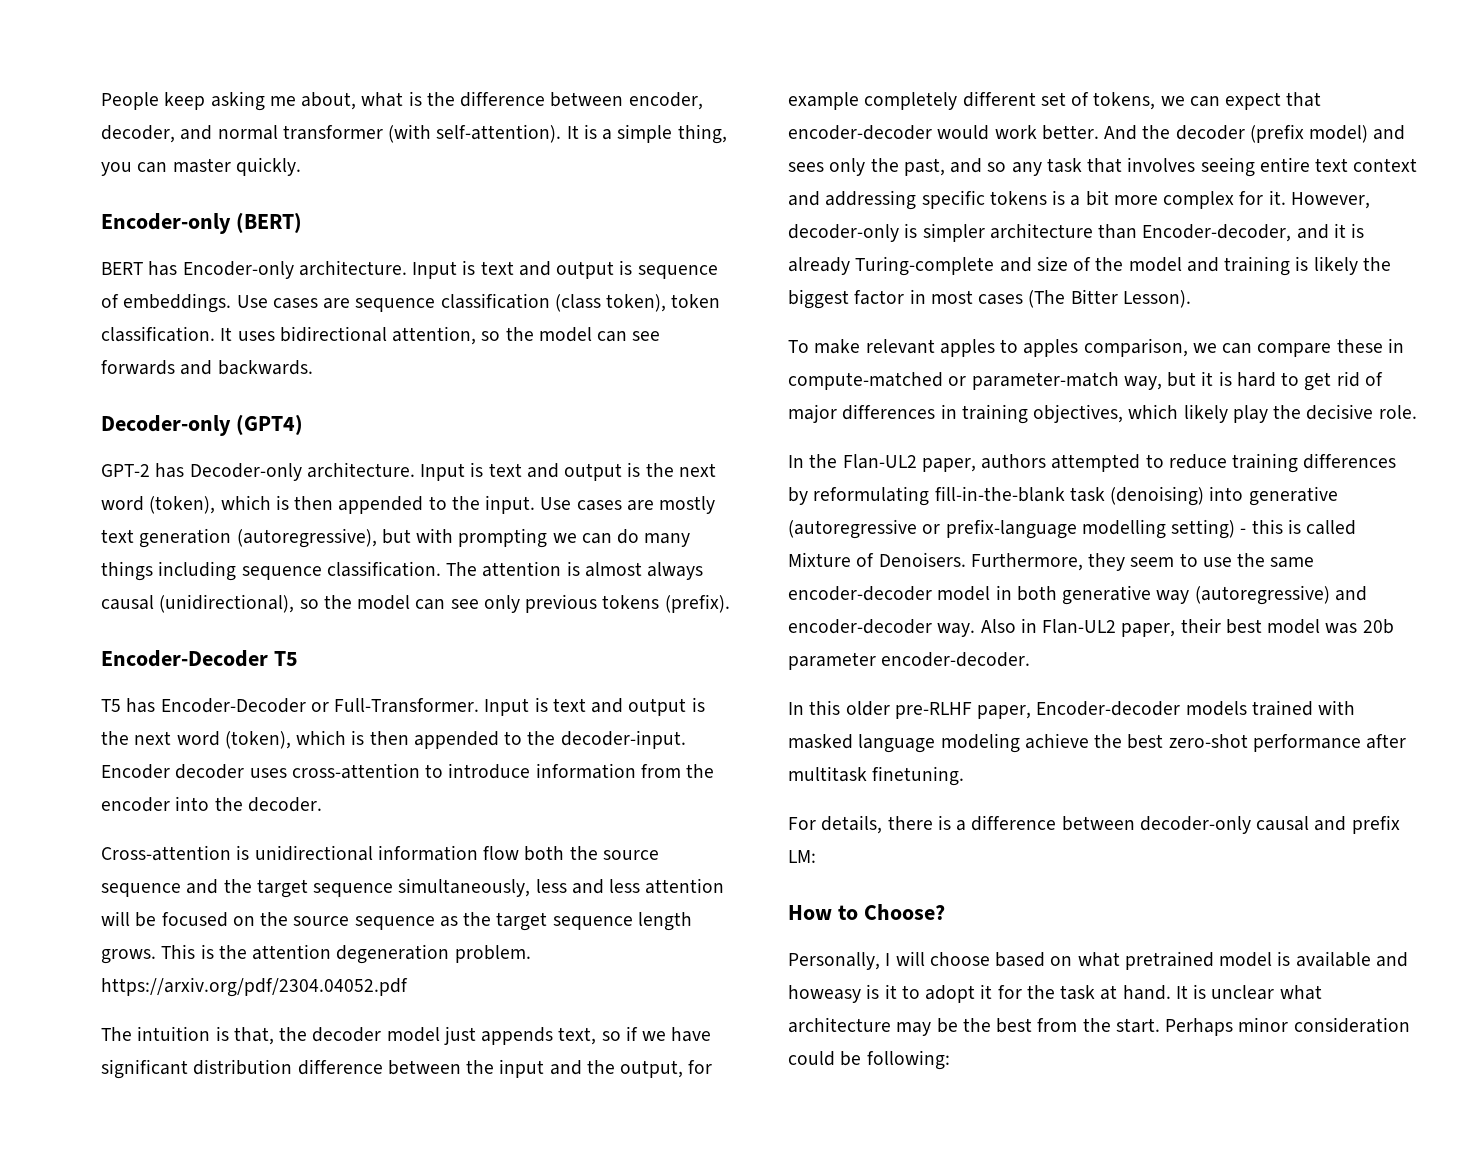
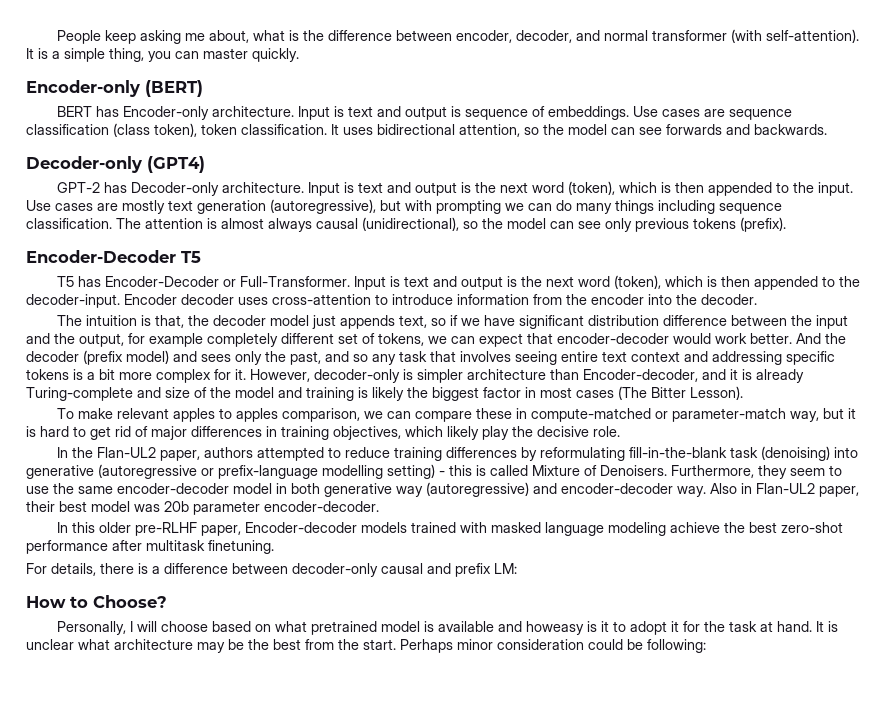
[101,845,659,861] [101,878,725,898] [101,911,692,931] [101,944,531,964] [101,977,408,997] // Cross-attention is unidirectional information flow both the source sequence and the target sequence simultaneously, less and less attention will be focused on the source sequence as the target sequence length grows. This is the attention degeneration problem. https://arxiv.org/pdf/2304.04052.pdf -> (757, 299) none

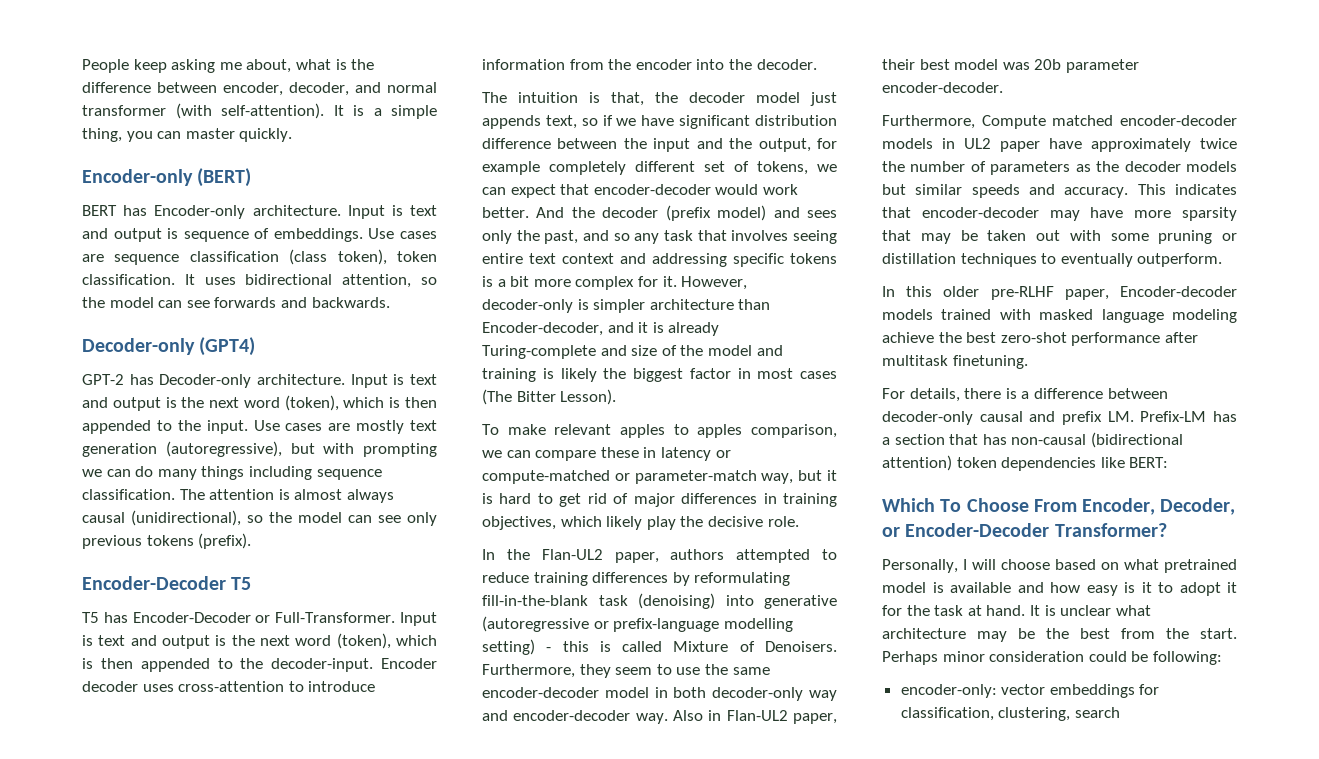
(527, 413) none -> [660,447,731,461] latency or
[324,482,529,497] generative way (autoregressive) -> [712,687,837,701] decoder-only way
(379, 506) none -> [882,115,1237,129] [882,138,1237,152] [882,161,1237,175] [882,184,1237,198] [882,207,1237,221] [882,230,1237,244] [882,253,1223,267] // Furthermore, Compute matched encoder-decoder models in UL2 paper have approximately twice the number of parameters as the decoder models but similar speeds and accuracy. This indicates that encoder-decoder may have more sparsity that may be taken out with some pruning or distillation techniques to eventually outperform.
[494,563,517,574] [26,595,167,608] LM: // How to Choose? -> [1107,411,1237,422] [882,432,1183,448] [882,455,1169,471] [882,498,1236,515] [882,523,1167,537] LM. Prefix-LM has a section that has non-causal (bidirectional attention) token dependencies like BERT: // Which To Choose From Encoder, Decoder, or Encoder-Decoder Transformer?
[525,621,584,635] howeasy -> [1050,582,1118,596] how easy
(706, 646) none -> [900,684,1160,698] [900,707,1120,721] // encoder-only: vector embeddings for classification, clustering, search

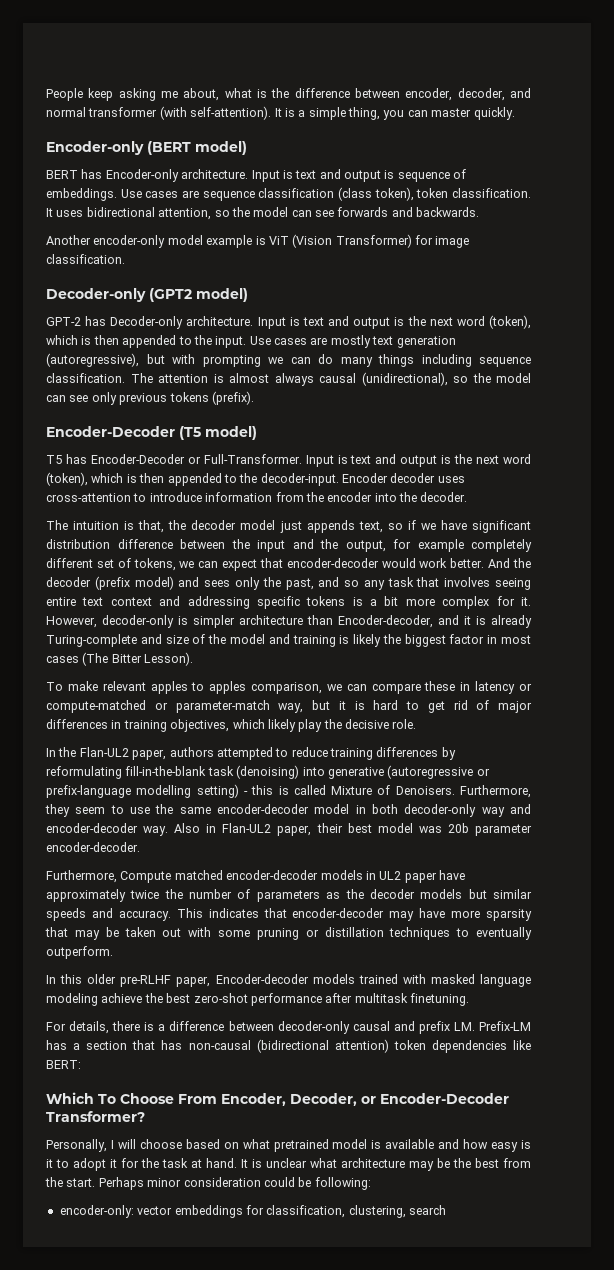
[197,168,252,187] (BERT) -> [147,141,247,155] (BERT model)
[82,337,256,356] // Decoder-only (GPT4) -> [46,234,470,248] [46,254,125,264] [46,288,248,302] // Another encoder-only model example is ViT (Vision Transformer) for image classification. // Decoder-only (GPT2 model)
[231,577,252,590] T5 -> [179,426,257,440] (T5 model)

